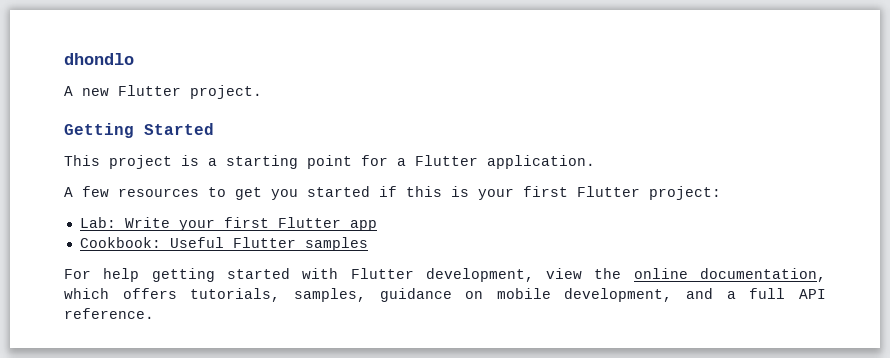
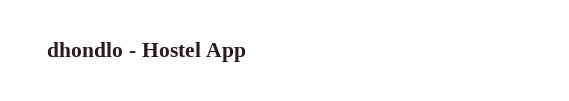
[64,85,262,99] [64,123,214,138] [64,155,595,169] [64,186,721,200] [79,217,377,231] [79,237,368,251] [64,268,826,282] [64,288,826,302] [64,308,154,319] // A new Flutter project. // Getting Started // This project is a starting point for a Flutter application. // A few resources to get you started if this is your first Flutter project: // Lab: Write your first Flutter app // Cookbook: Useful Flutter samples // For help getting started with Flutter development, view the online documentation, which offers tutorials, samples, guidance on mobile development, and a full API reference. -> [128,42,247,62] - Hostel App

